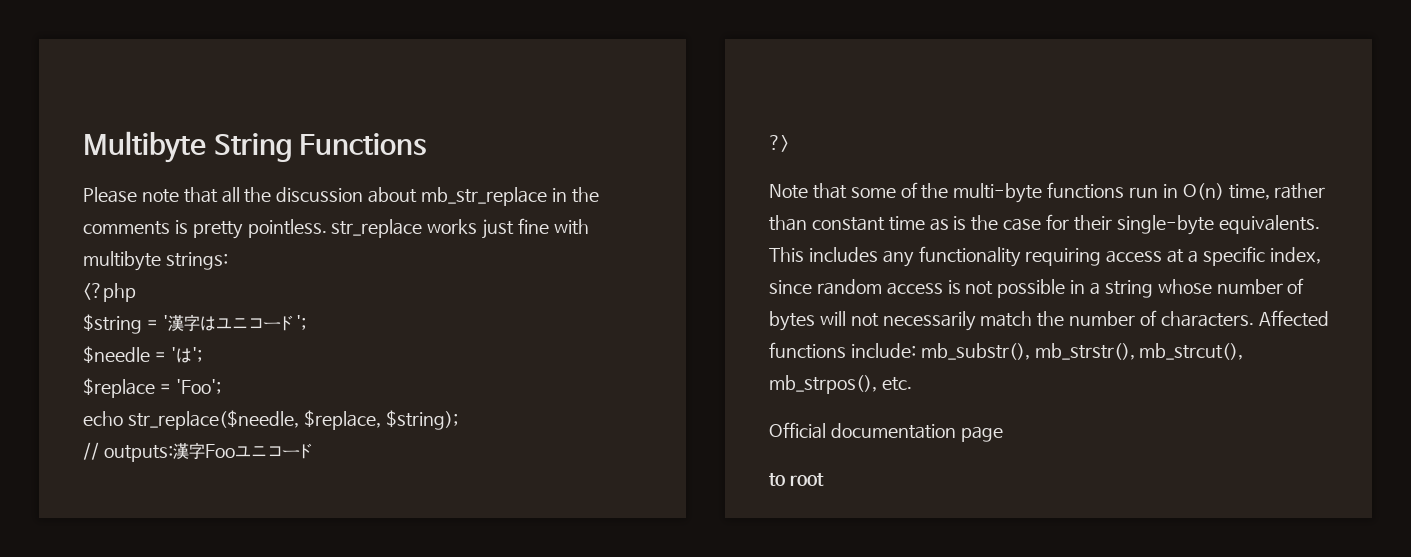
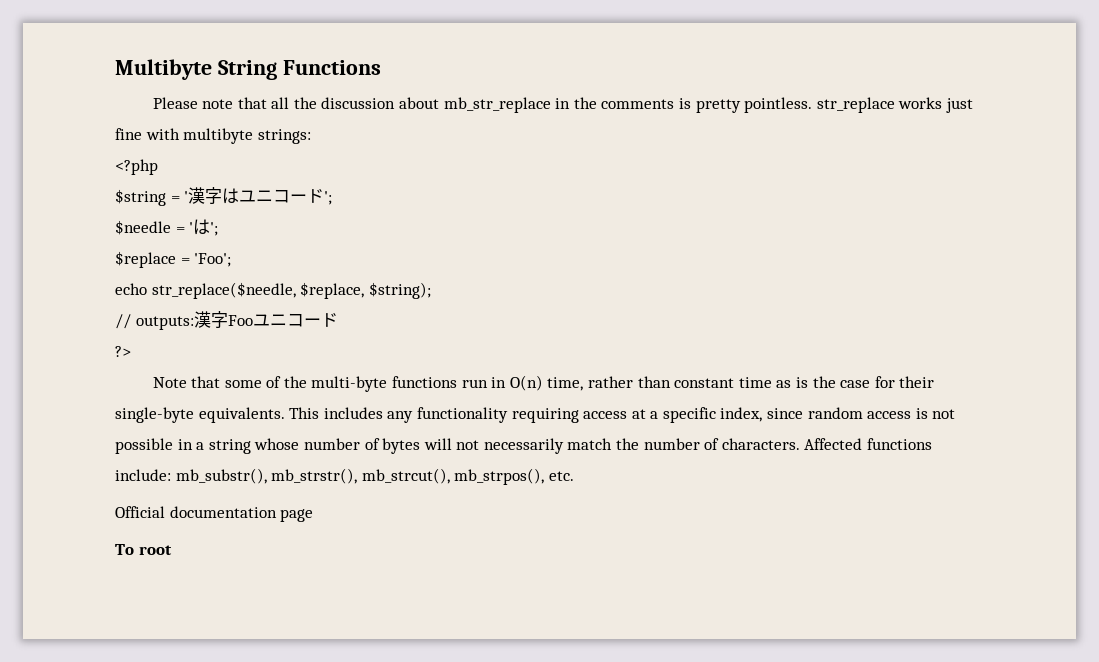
[769,473,785,486] to -> [115,544,134,555] To

